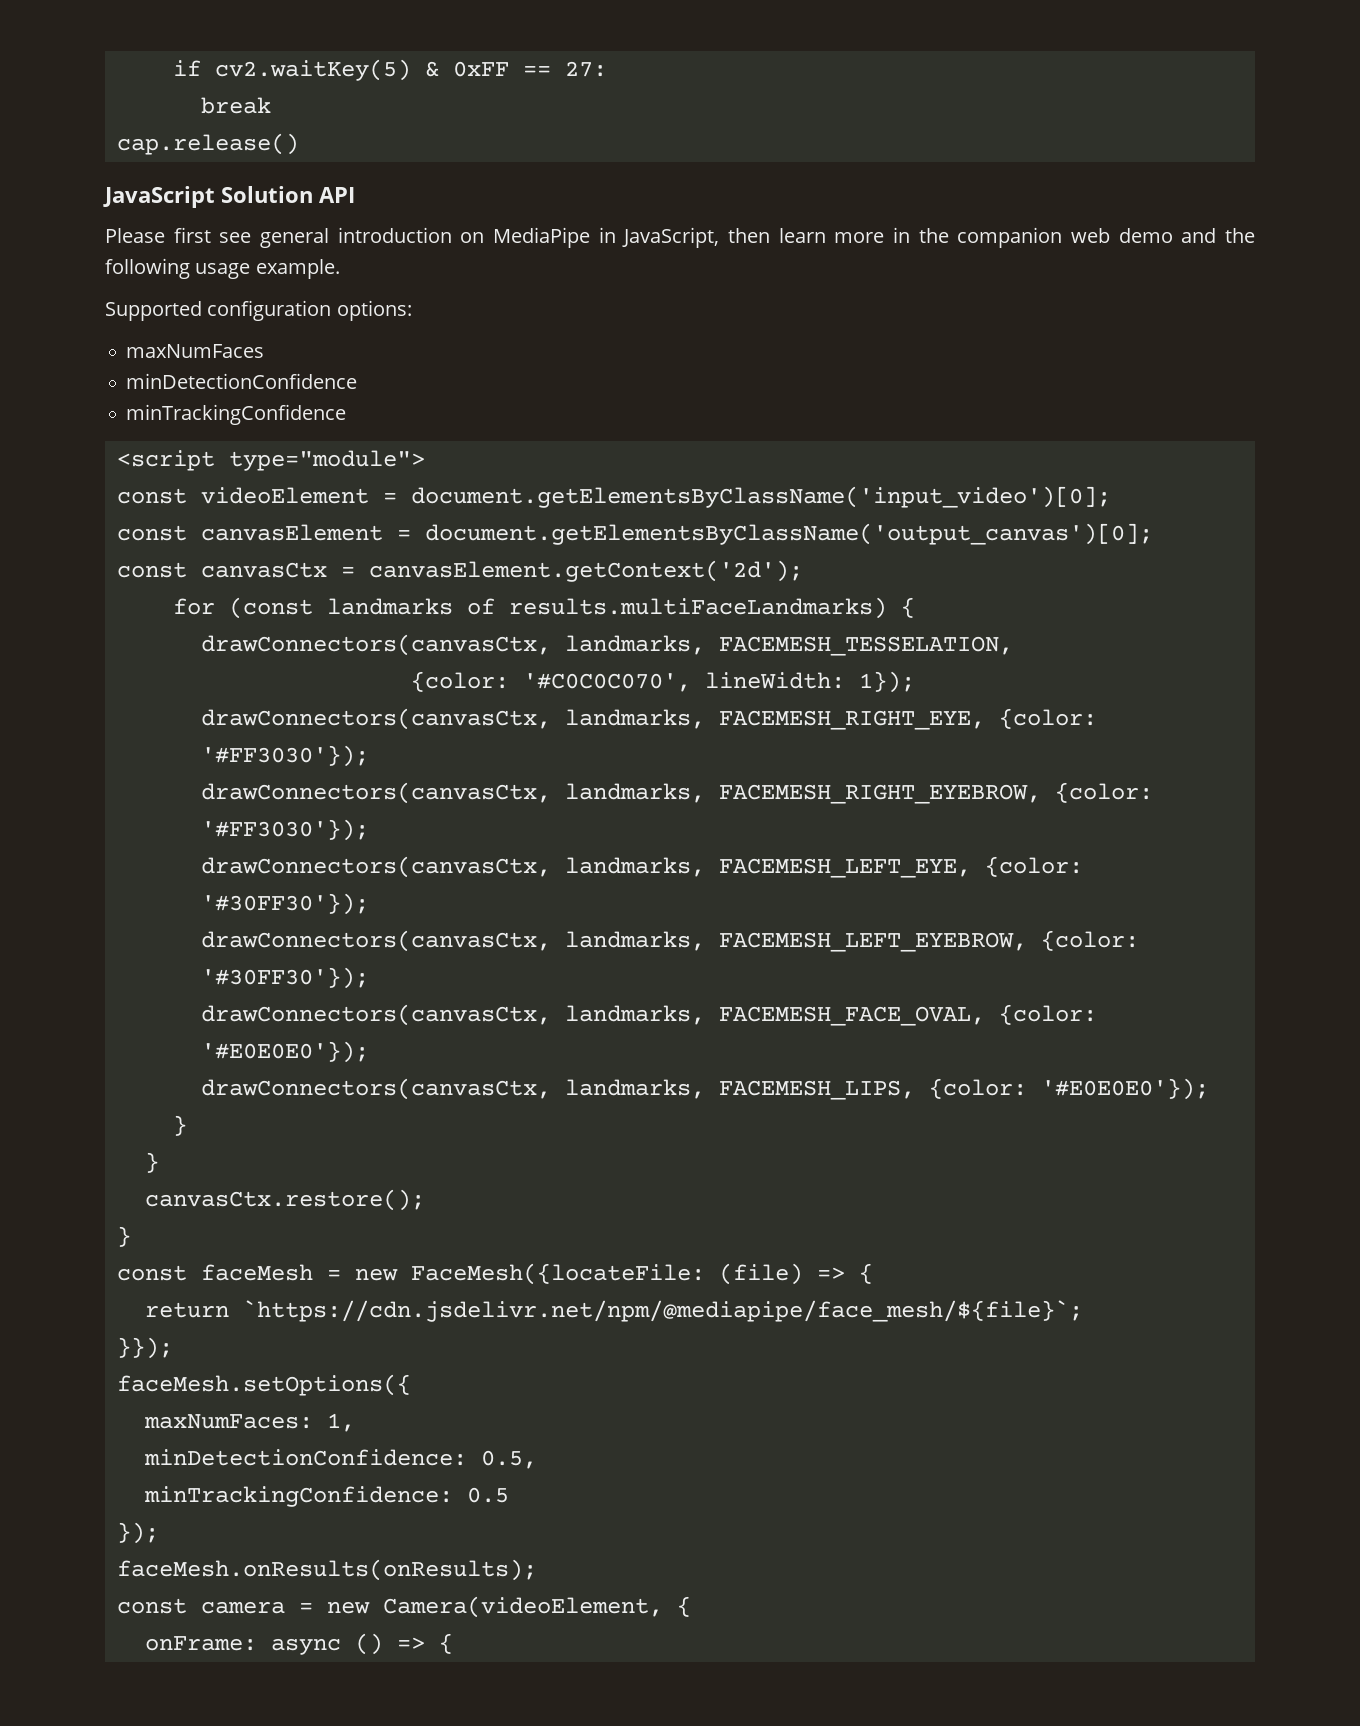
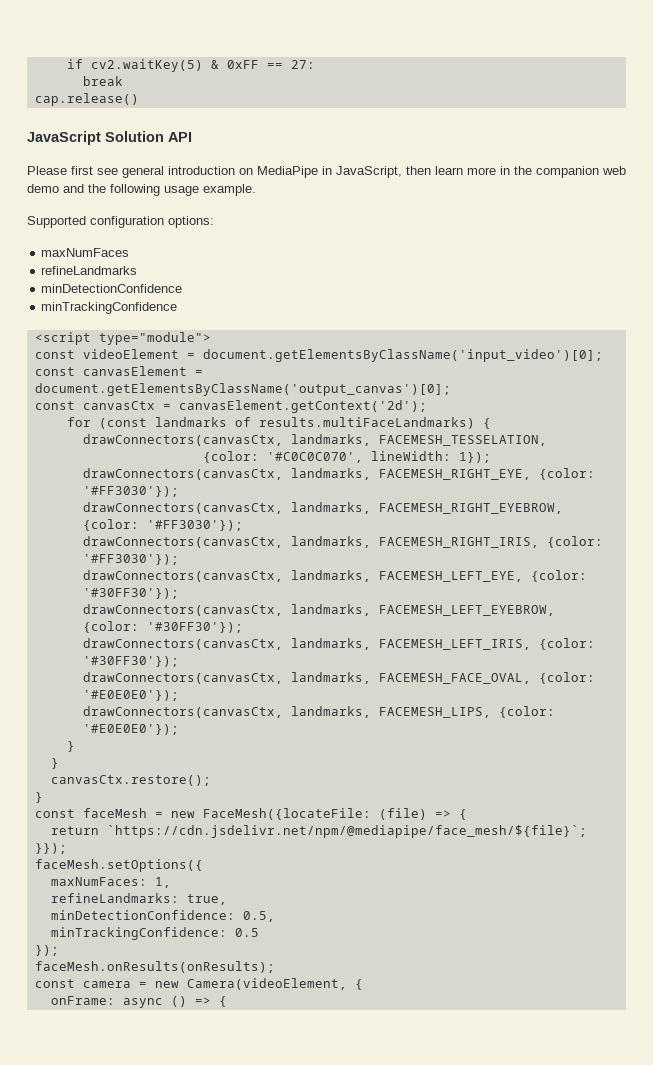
(265, 351) none -> [41,266,138,275] // refineLandmarks
(369, 830) none -> [82,536,603,548] [82,554,179,565] // drawConnectors(canvasCtx, landmarks, FACEMESH_RIGHT_IRIS, {color: '#FF3030'});
(369, 978) none -> [82,638,595,650] [82,656,179,667] // drawConnectors(canvasCtx, landmarks, FACEMESH_LEFT_IRIS, {color: '#30FF30'});
(355, 1422) none -> [50,893,227,905] // refineLandmarks: true,

